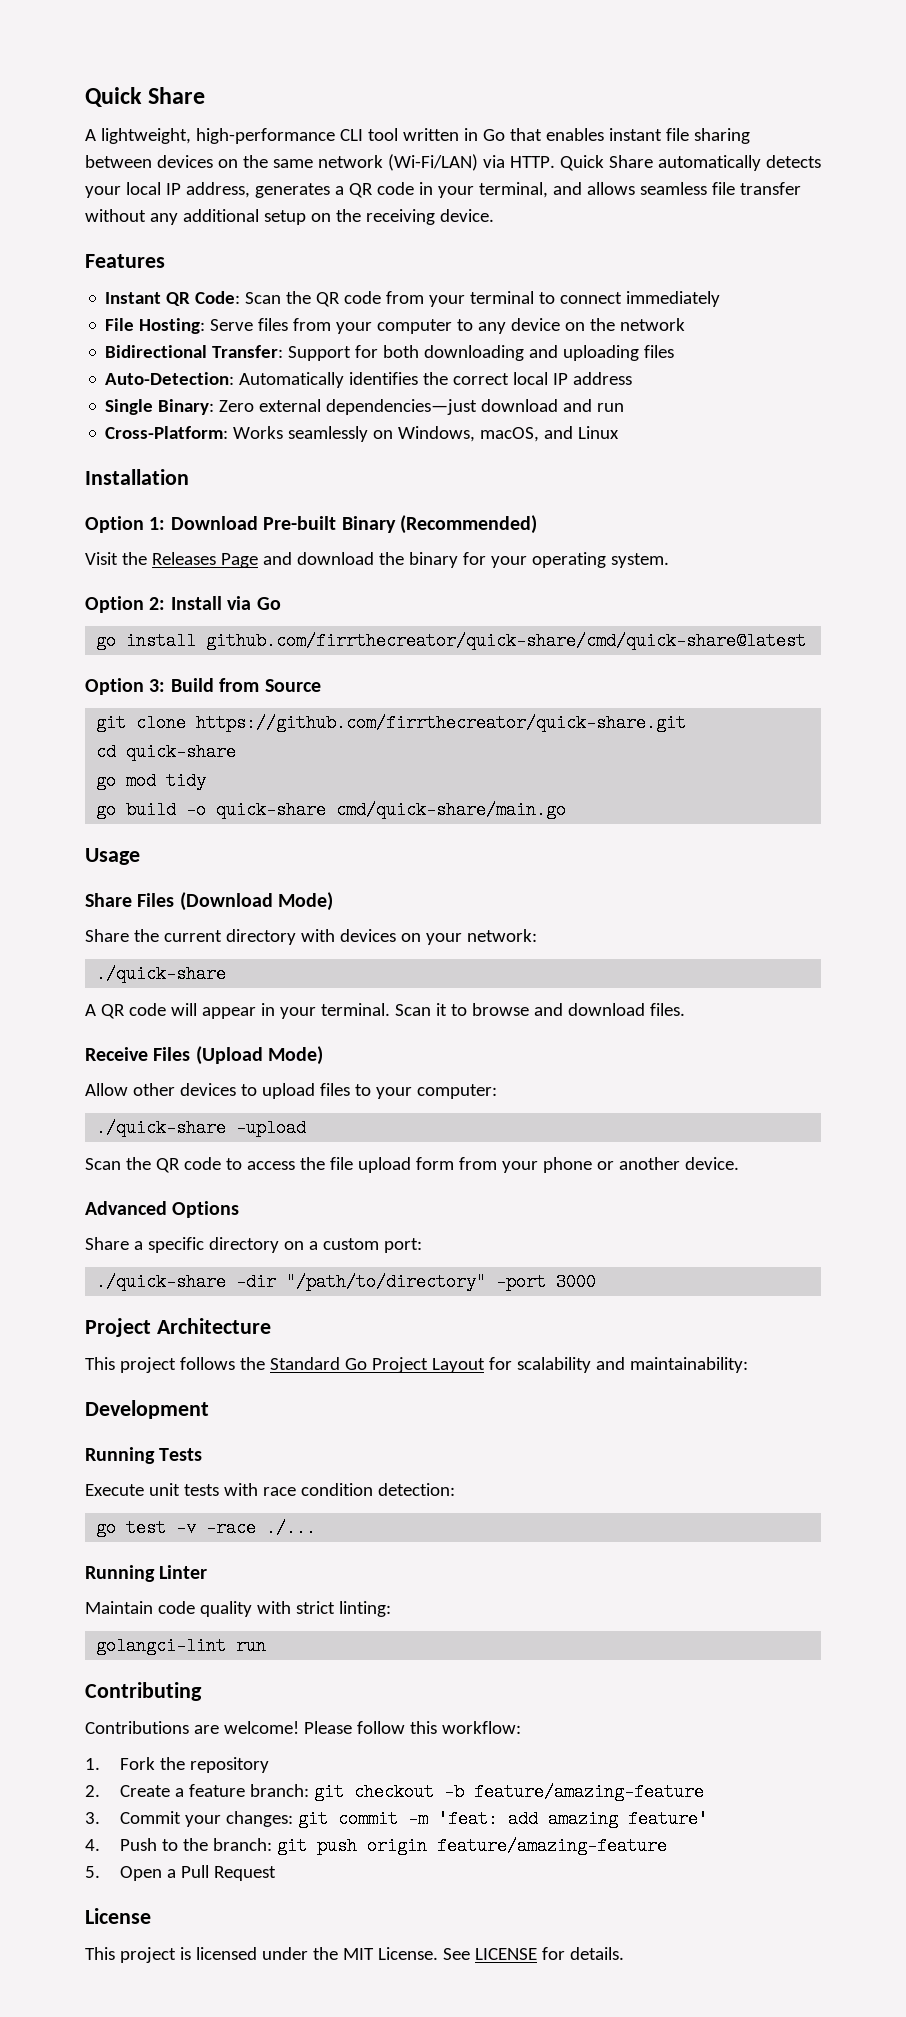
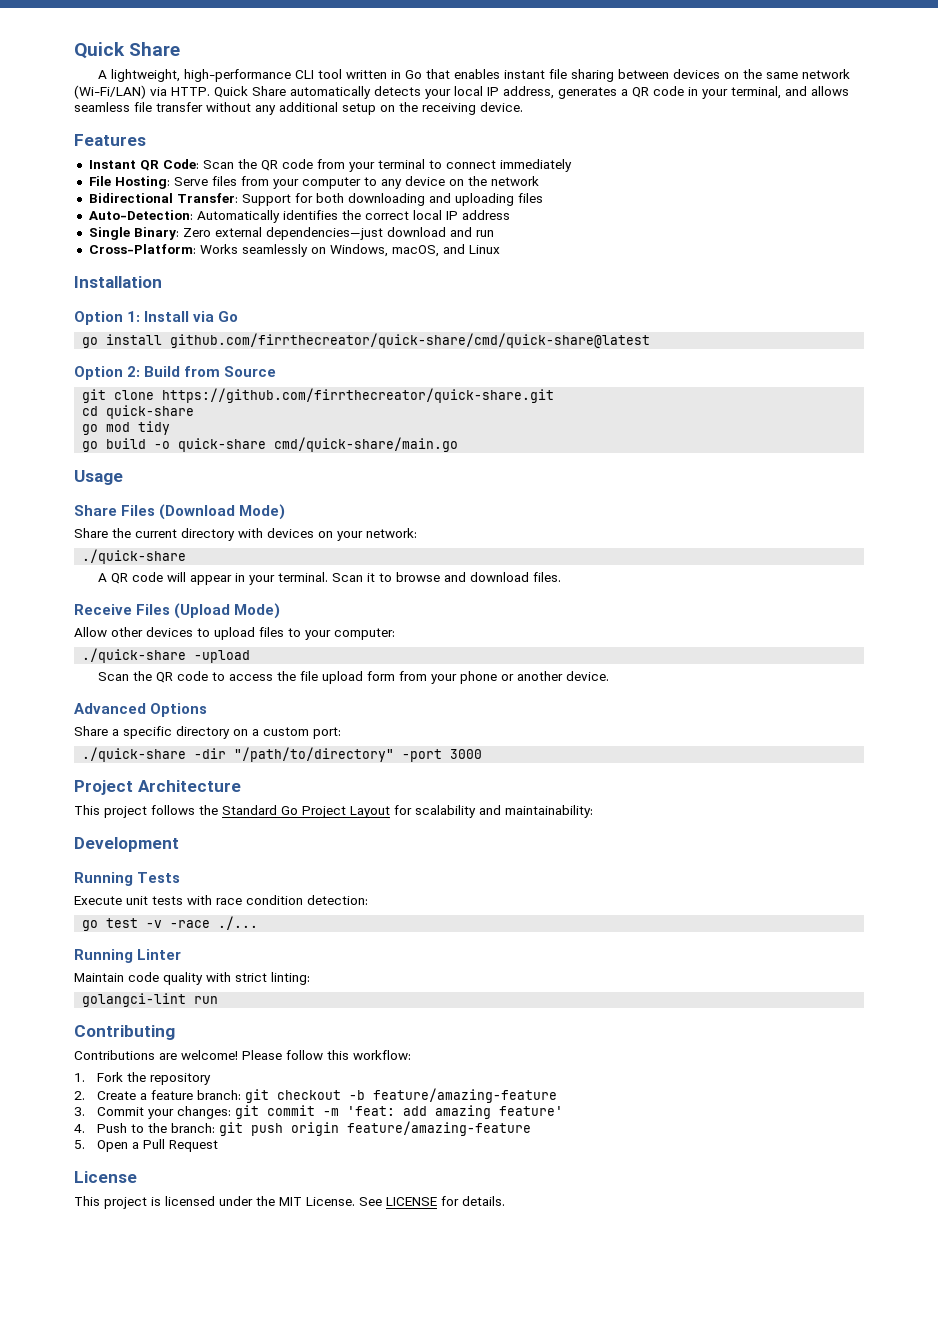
[170,515,537,534] [85,552,669,568] [85,596,166,613] Download Pre-built Binary (Recommended) // Visit the Releases Page and download the binary for your operating system. // Option 2: -> (141, 316) none
[149,679,166,692] 3: -> [127,366,141,377] 2:

